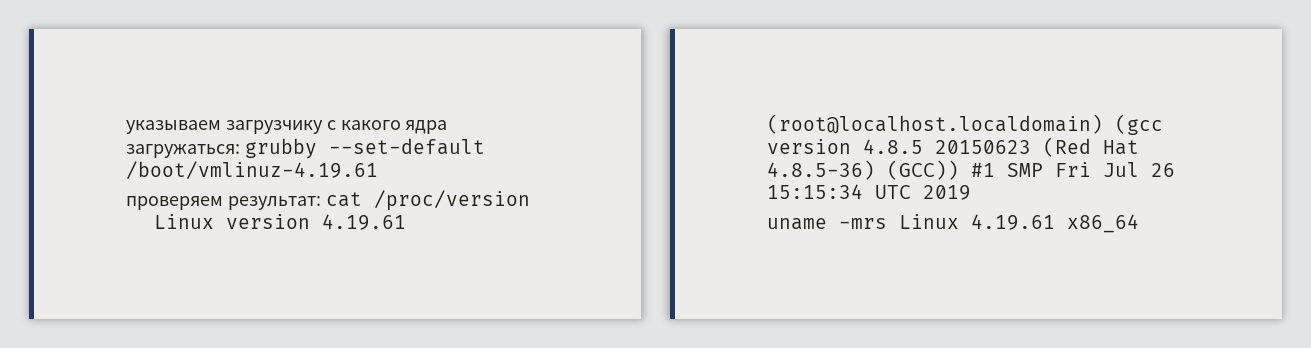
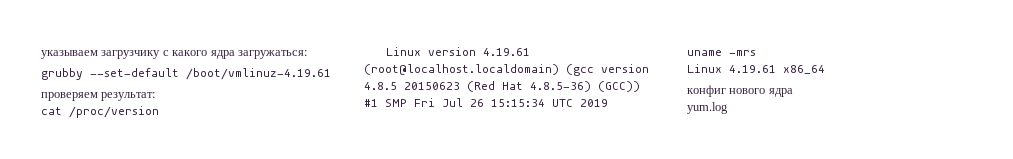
(240, 151) none -> (307, 54) //
(321, 203) none -> (156, 96) //
(887, 223) none -> (756, 53) //
(1139, 223) none -> [687,85,793,97] [687,102,728,114] // конфиг нового ядра // yum.log

